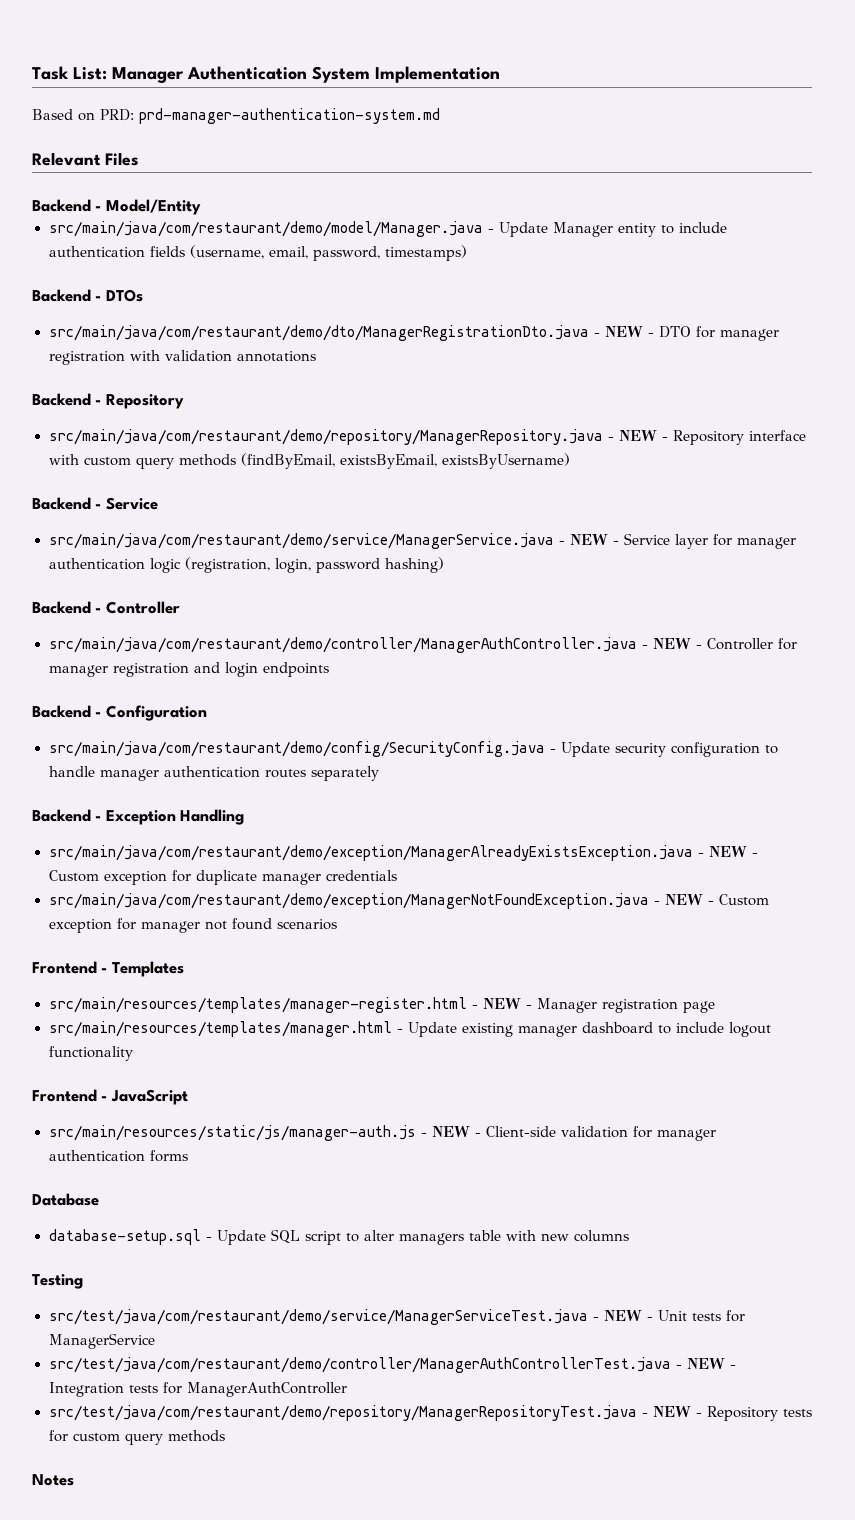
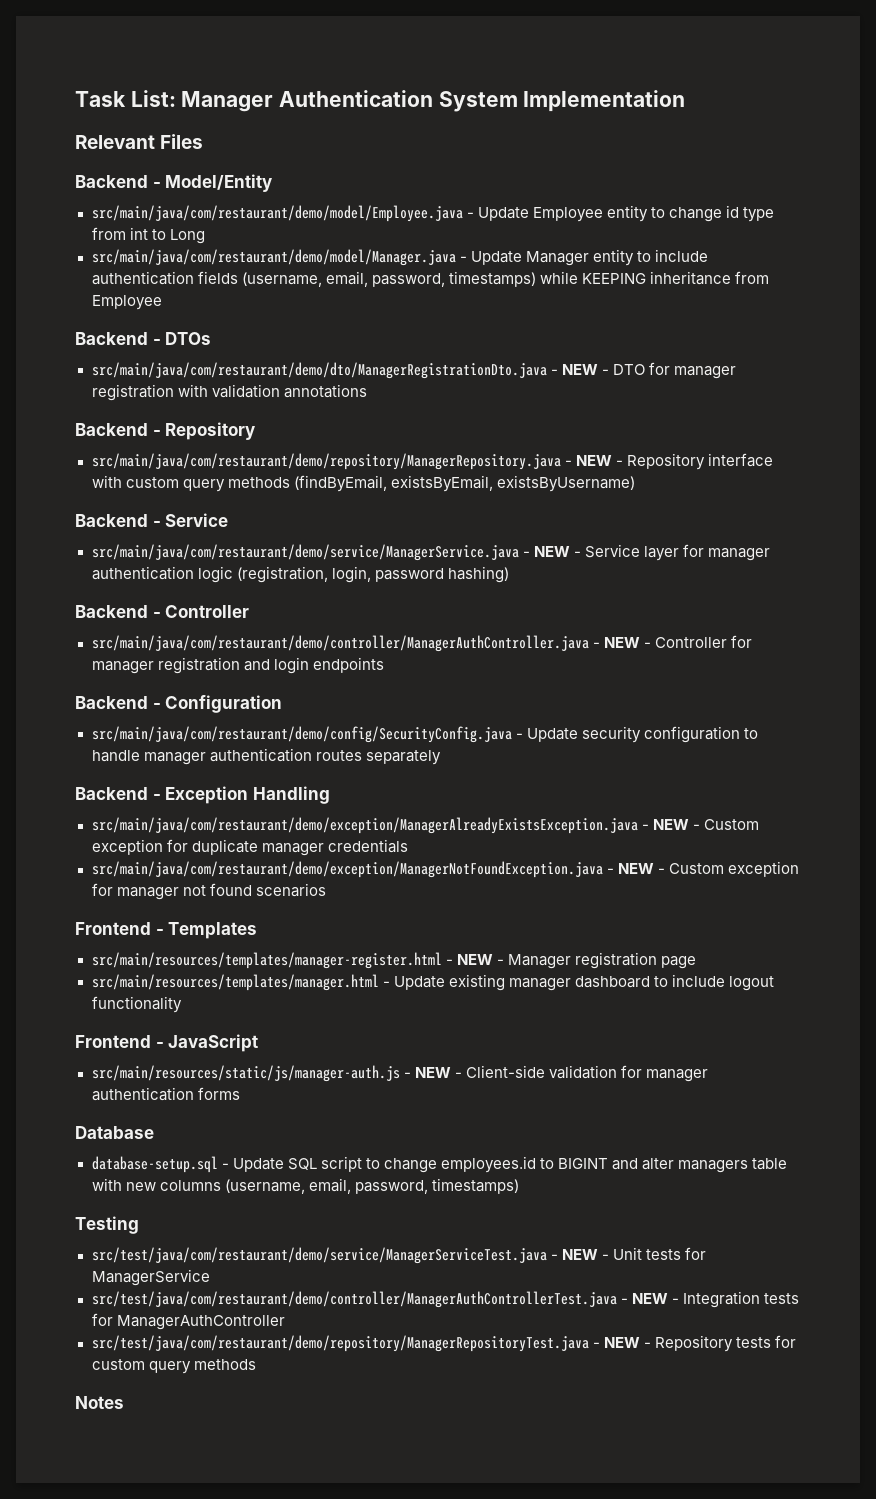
[32,108,440,124] // Based on PRD: prd-manager-authentication-system.md -> (686, 101) none
(201, 207) none -> [91,205,774,222] [91,227,205,244] // src/main/java/com/restaurant/demo/model/Employee.java - Update Employee entity to change id type from int to Long
(467, 253) none -> [539,271,769,285] [91,295,162,310] while KEEPING inheritance from Employee
(359, 1237) none -> [383,1156,638,1173] change employees.id to BIGINT and
(629, 1236) none -> [224,1178,519,1194] (username, email, password, timestamps)

